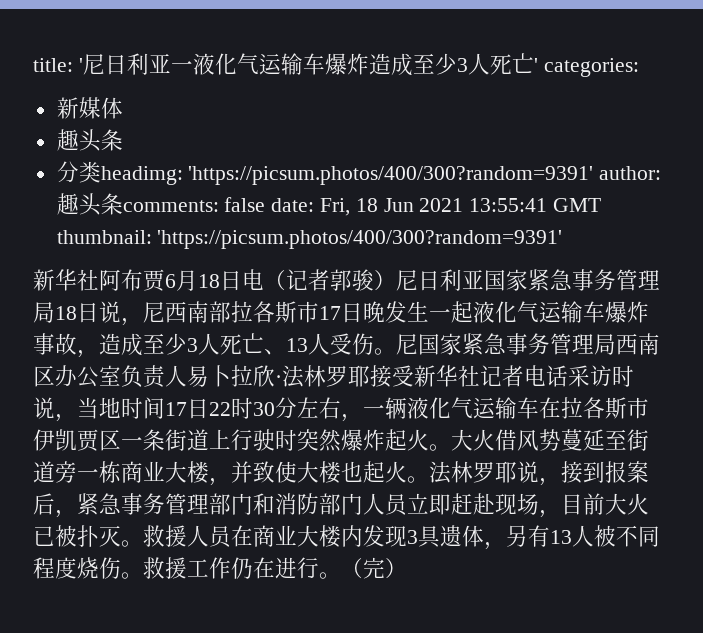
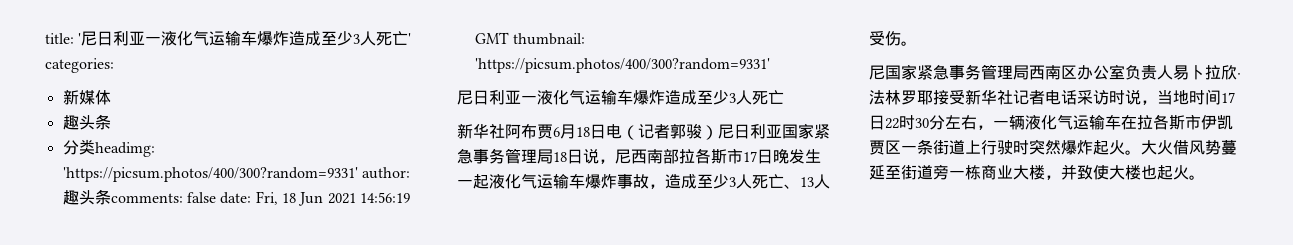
[188,166,594,185] 'https://picsum.photos/400/300?random=9391' -> [62,167,358,182] 'https://picsum.photos/400/300?random=9331'
[469,198,548,212] 13:55:41 -> [359,192,410,203] 14:56:19
[157,230,563,249] 'https://picsum.photos/400/300?random=9391' -> [474,58,770,73] [457,89,784,105] 'https://picsum.photos/400/300?random=9331' // 尼日利亚一液化气运输车爆炸造成至少3人死亡
(396, 351) none -> (917, 43) //
[429,461,649,486] [33,493,649,518] [33,525,660,550] [33,557,407,579] 法林罗耶说，接到报案后，紧急事务管理部门和消防部门人员立即赶赴现场，目前大火已被扑灭。救援人员在商业大楼内发现3具遗体，另有13人被不同程度烧伤。救援工作仍在进行。（完） -> (1205, 177) none

